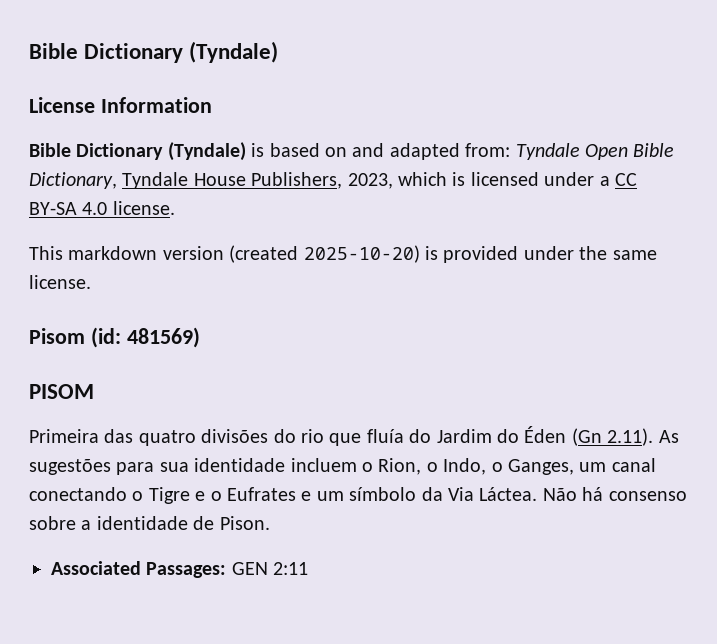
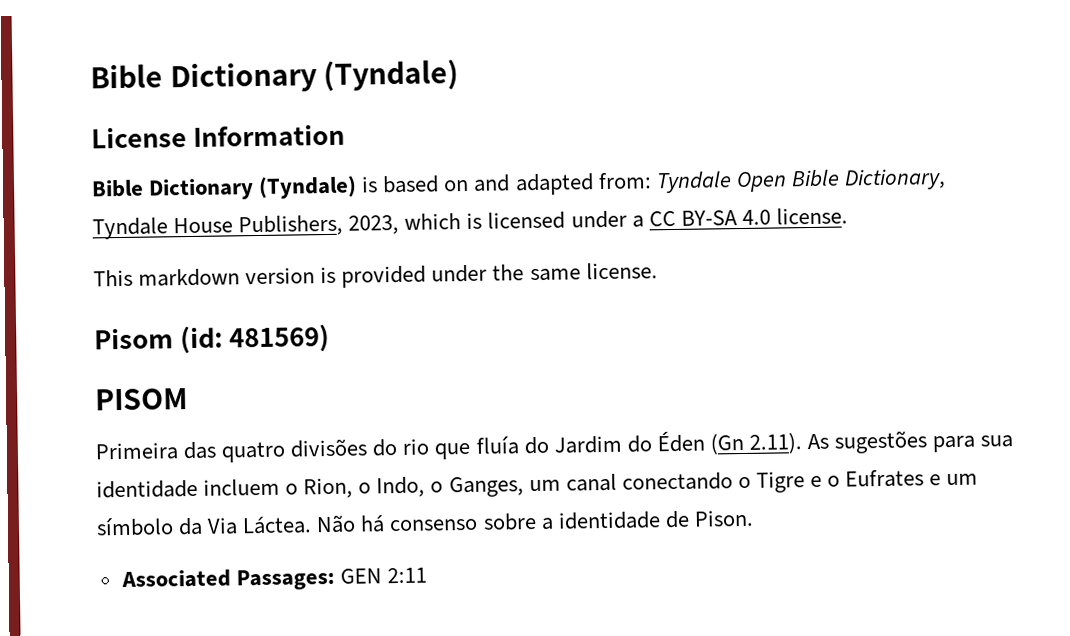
[229,245,420,263] (created 2025-10-20) -> (316, 276) none

